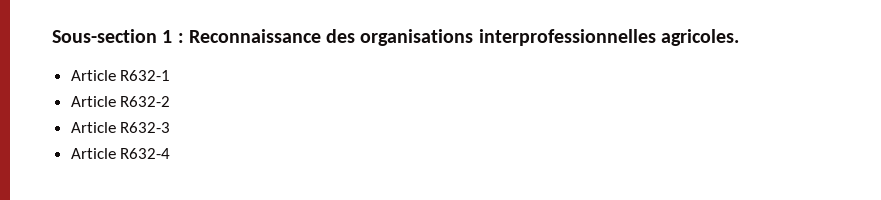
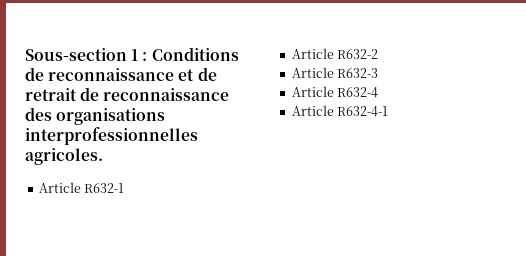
[188,29,321,43] Reconnaissance -> [151,47,239,61] [25,67,217,81] [25,87,230,101] Conditions de reconnaissance et de retrait de reconnaissance
(171, 153) none -> [291,105,389,117] // Article R632-4-1

